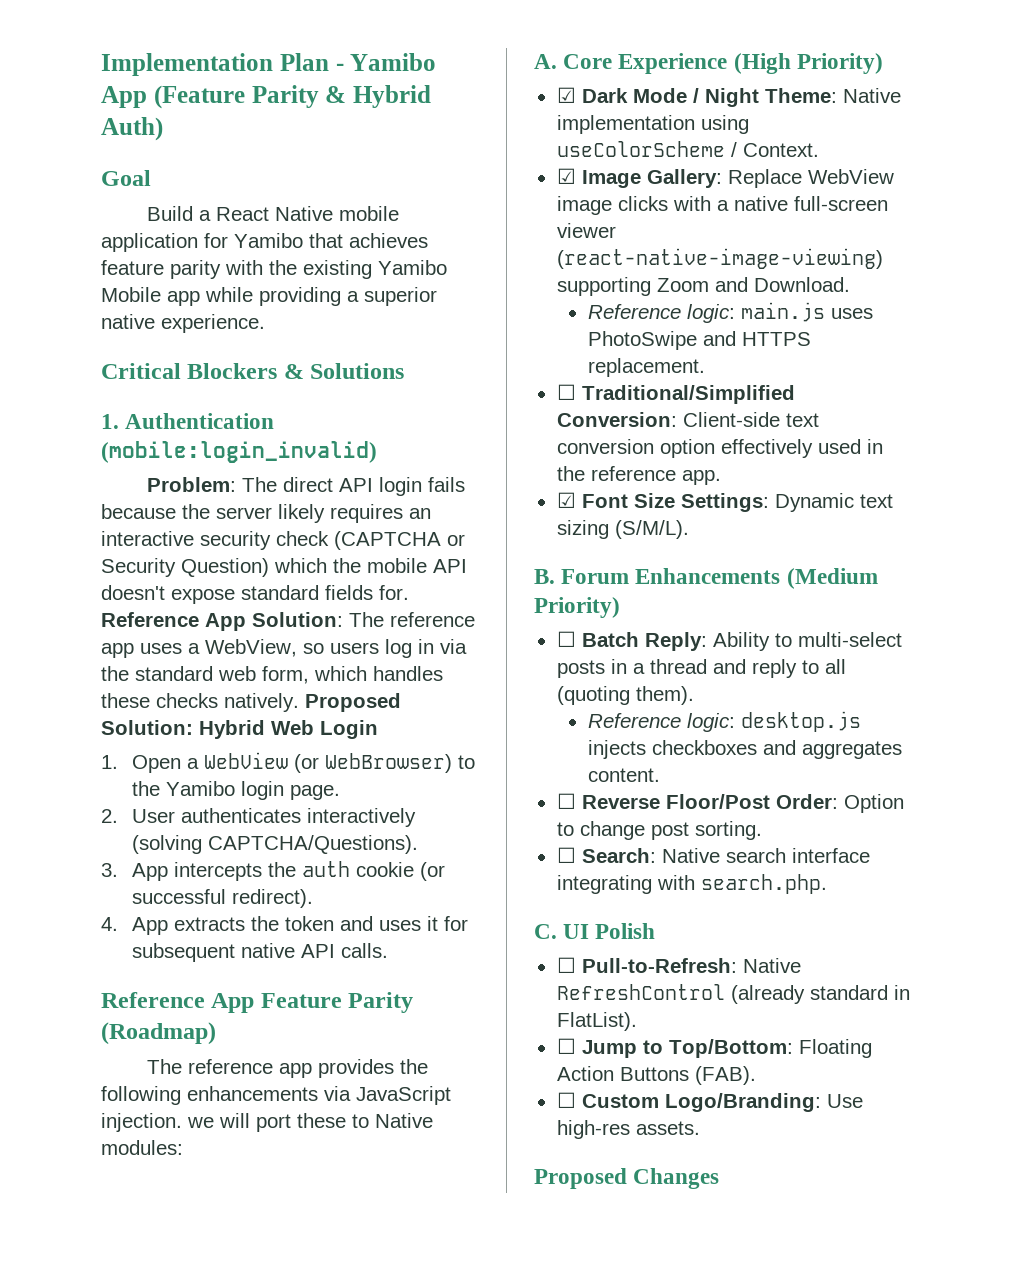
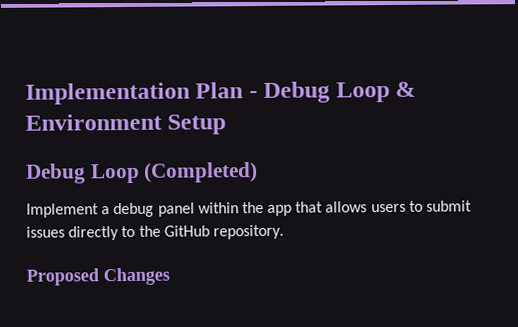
[350,53,437,71] [101,85,431,109] [101,117,163,141] [101,170,151,186] [147,206,400,221] [101,233,428,252] [101,260,447,279] [101,287,437,306] [101,314,265,333] [101,363,405,379] [101,413,275,429] [101,441,377,463] [147,477,466,496] [101,504,431,523] [101,531,465,550] [101,558,467,577] [101,585,409,604] [101,612,475,631] [101,639,467,658] [101,666,443,684] [101,693,401,712] [101,720,378,739] [101,752,476,773] [132,781,341,800] [101,808,417,827] [132,835,419,854] [101,861,446,881] [132,889,314,908] [101,916,469,935] [132,943,389,962] [101,992,414,1013] [101,1022,216,1045] [147,1059,429,1078] [101,1086,451,1105] [101,1113,433,1132] [101,1140,183,1155] [534,53,883,74] [556,87,901,107] [556,115,749,134] [556,141,819,157] [556,168,894,188] [556,196,888,215] [556,223,616,238] [556,248,883,269] [556,277,850,296] [587,302,873,323] [587,331,811,350] [587,358,705,377] [556,384,795,404] [556,412,819,427] [556,439,883,458] [556,466,721,485] [556,492,893,512] [556,520,689,539] [534,568,878,589] [534,597,620,618] [556,631,902,651] [556,659,846,678] [556,686,694,705] [587,711,861,732] [587,740,902,759] [587,768,660,782] [556,793,904,813] [556,821,762,840] [556,847,870,863] [556,874,827,894] [534,923,656,939] [556,957,801,973] [556,984,910,1004] [556,1012,637,1031] [556,1038,872,1058] [556,1066,756,1085] [556,1092,863,1112] [556,1120,700,1139] Yamibo App (Feature Parity & Hybrid Auth) // Goal // Build a React Native mobile application for Yamibo that achieves feature parity with the existing Yamibo Mobile app while providing a superior native experience. // Critical Blockers & Solutions // 1. Authentication (mobile:login_invalid) // Problem: The direct API login fails because the server likely requires an interactive security check (CAPTCHA or Security Question) which the mobile API doesn't expose standard fields for. Reference App Solution: The reference app uses a WebView, so users log in via the standard web form, which handles these checks natively. Proposed Solution: Hybrid Web Login // 1. Open a WebView (or WebBrowser) to the Yamibo login page. // 2. User authenticates interactively (solving CAPTCHA/Questions). // 3. App intercepts the auth cookie (or successful redirect). // 4. App extracts the token and uses it for subsequent native API calls. // Reference App Feature Parity (Roadmap) // The reference app provides the following enhancements via JavaScript injection. we will port these to Native modules: // A. Core Experience (High Priority) // ☑ Dark Mode / Night Theme: Native implementation using useColorScheme / Context. // ☑ Image Gallery: Replace WebView image clicks with a native full-screen viewer (react-native-image-viewing) supporting Zoom and Download. // Reference logic: main.js uses PhotoSwipe and HTTPS replacement. // ☐ Traditional/Simplified Conversion: Client-side text conversion option effectively used in the reference app. // ☑ Font Size Settings: Dynamic text sizing (S/M/L). // B. Forum Enhancements (Medium Priority) // ☐ Batch Reply: Ability to multi-select posts in a thread and reply to all (quoting them). // Reference logic: desktop.js injects checkboxes and aggregates content. // ☐ Reverse Floor/Post Order: Option to change post sorting. // ☐ Search: Native search interface integrating with search.php. // C. UI Polish // ☐ Pull-to-Refresh: Native RefreshControl (already standard in FlatList). // ☐ Jump to Top/Bottom: Floating Action Buttons (FAB). // ☐ Custom Logo/Branding: Use high-res assets. -> [263,81,417,103] [25,113,227,135] [25,162,259,184] [26,200,473,218] [26,224,284,241] Debug Loop & Environment Setup // Debug Loop (Completed) // Implement a debug panel within the app that allows users to submit issues directly to the GitHub repository.

